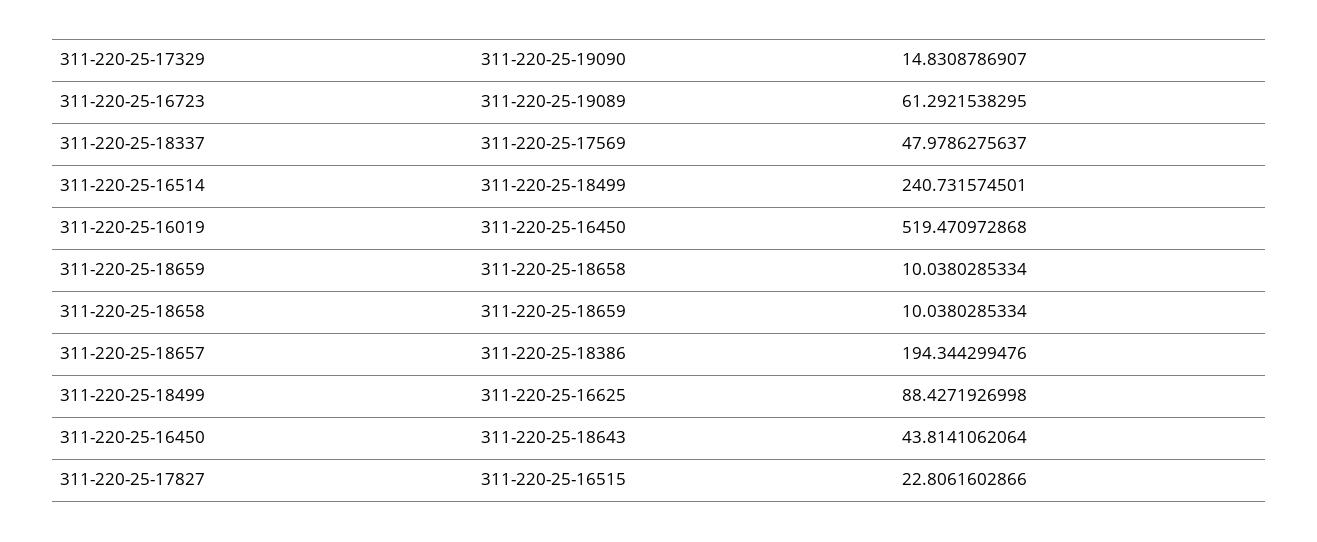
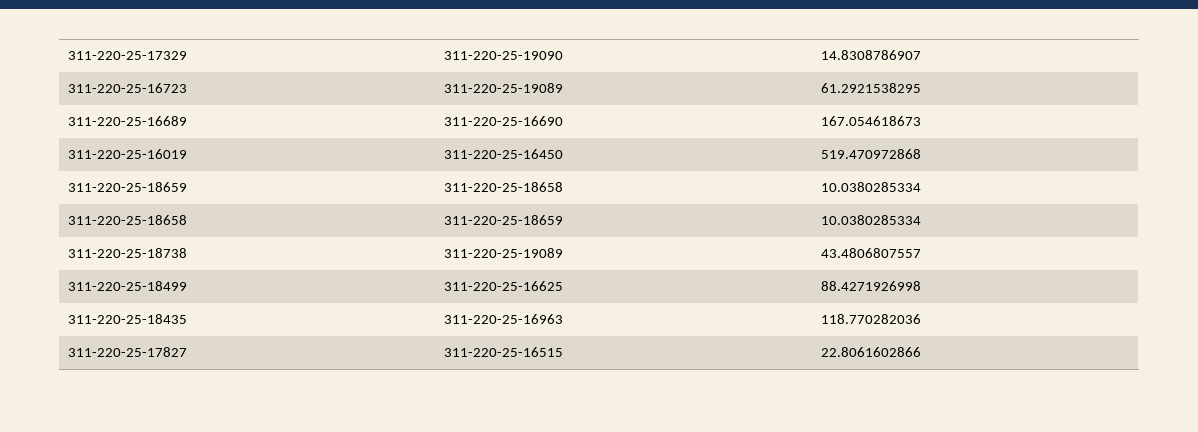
[59,137,205,149] [480,137,626,149] [901,137,1027,149] [59,179,205,191] [480,179,626,191] [901,179,1027,191] 311-220-25-18337 | 311-220-25-17569 | 47.9786275637 // 311-220-25-16514 | 311-220-25-18499 | 240.731574501 -> [68,116,188,126] [444,116,564,126] [821,116,922,126] 311-220-25-16689 | 311-220-25-16690 | 167.054618673
[59,347,205,359] [480,347,626,359] [901,347,1027,359] 311-220-25-18657 | 311-220-25-18386 | 194.344299476 -> [68,248,188,258] [444,248,564,258] [821,248,922,258] 311-220-25-18738 | 311-220-25-19089 | 43.4806807557
[59,431,205,443] [480,431,626,443] [901,431,1027,443] 311-220-25-16450 | 311-220-25-18643 | 43.8141062064 -> [68,314,188,324] [444,314,564,324] [821,314,922,324] 311-220-25-18435 | 311-220-25-16963 | 118.770282036

